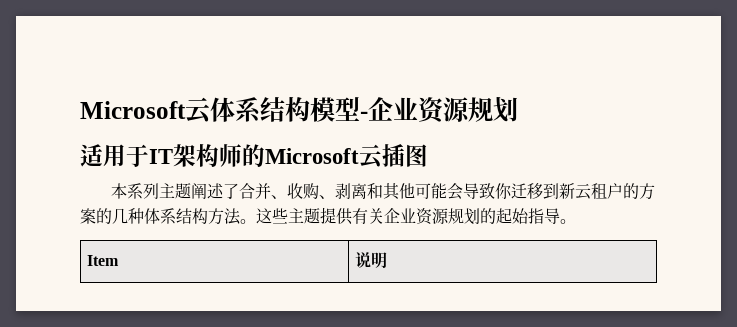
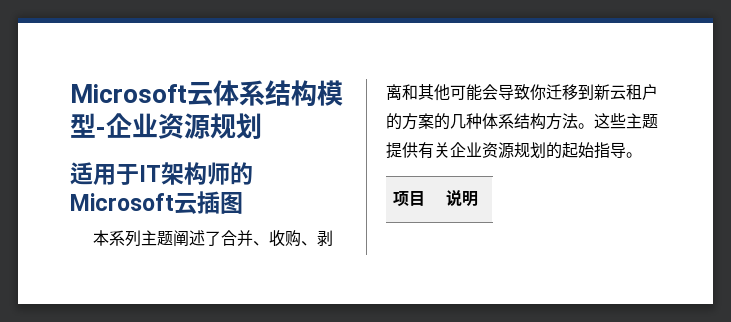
[87,255,120,266] Item -> [393,191,426,207] 项目

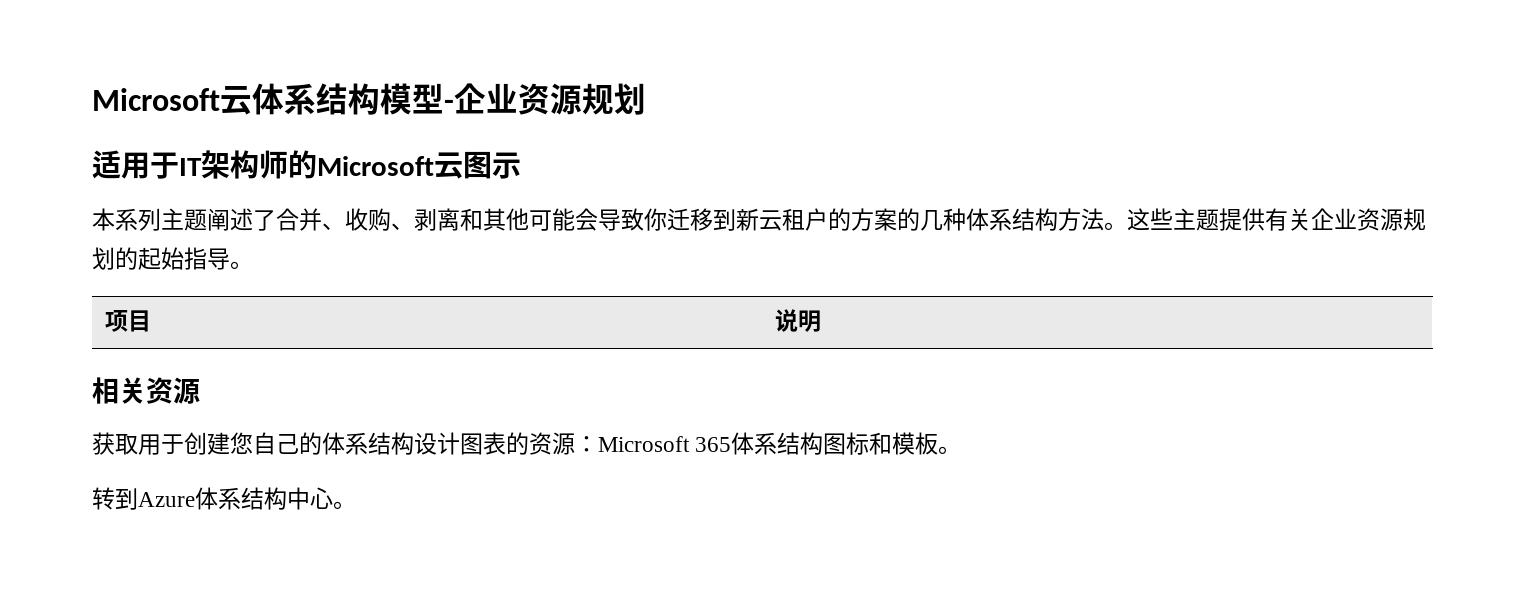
[197,191,243,214] 插图 -> [463,151,521,179] 图示
(479, 199) none -> [92,377,200,404] [92,432,962,455] [92,487,356,510] // 相关资源 // 获取用于创建您自己的体系结构设计图表的资源：Microsoft 365体系结构图标和模板。 // 转到Azure体系结构中心。

